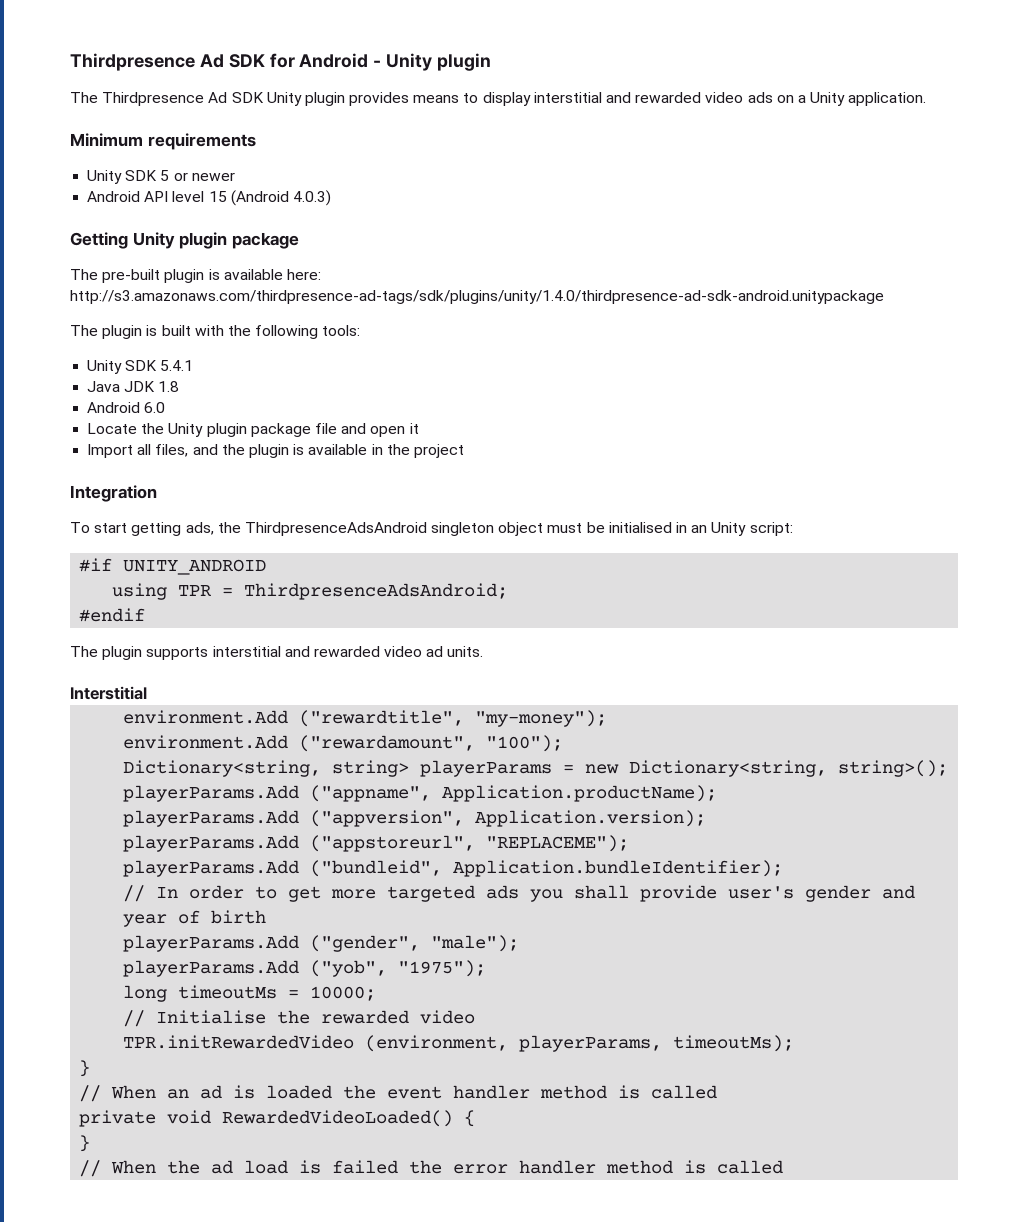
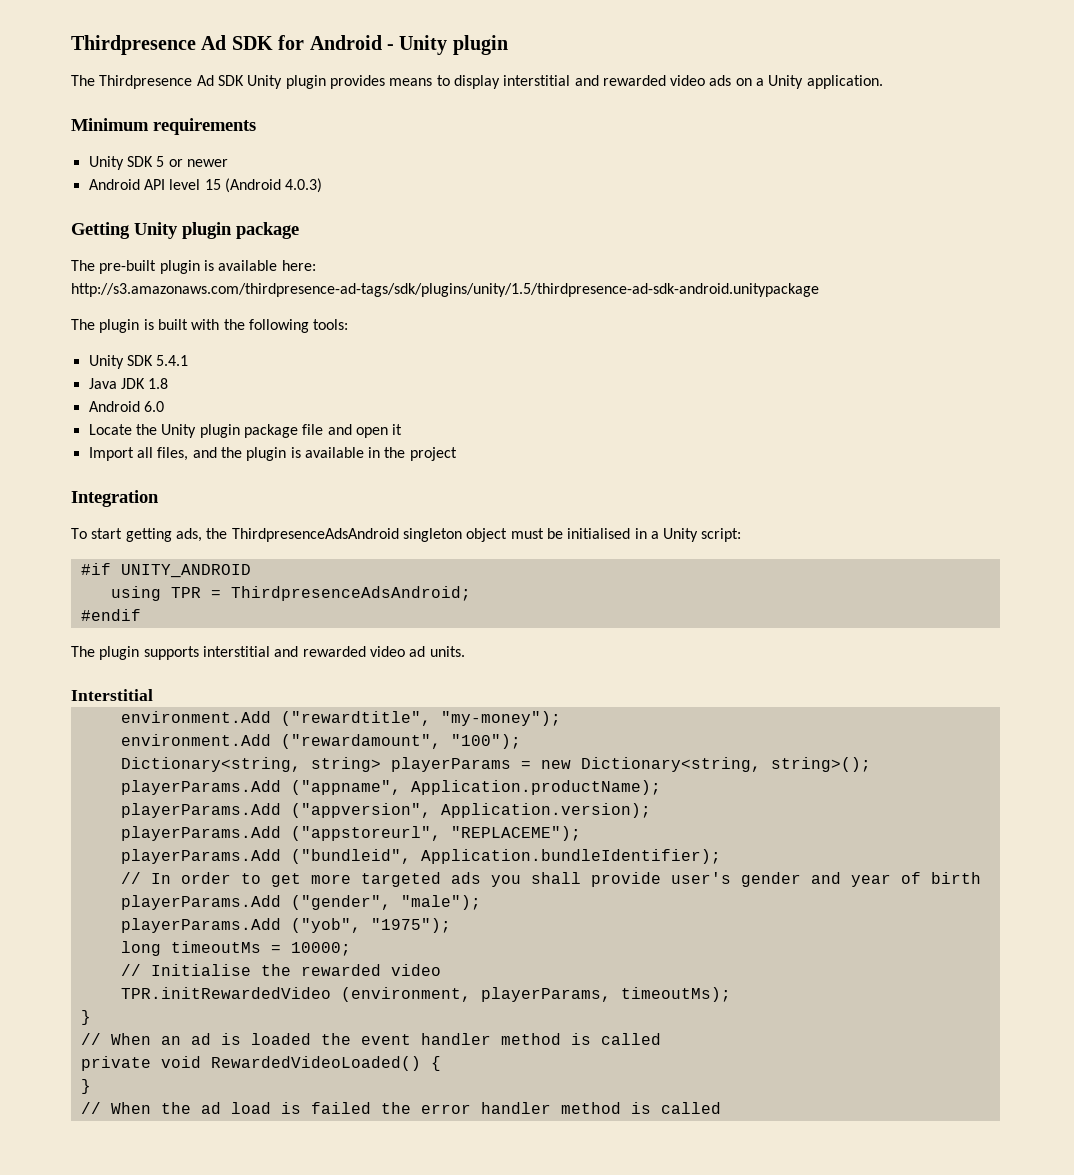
[70,290,884,304] http://s3.amazonaws.com/thirdpresence-ad-tags/sdk/plugins/unity/1.4.0/thirdpresence-ad-sdk-android.unitypackage -> [71,283,819,297] http://s3.amazonaws.com/thirdpresence-ad-tags/sdk/plugins/unity/1.5/thirdpresence-ad-sdk-android.unitypackage
[691,525,708,533] an -> [650,531,659,539] a

